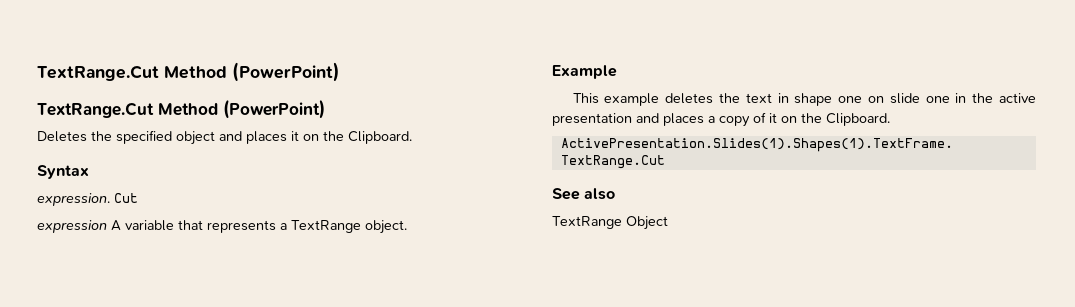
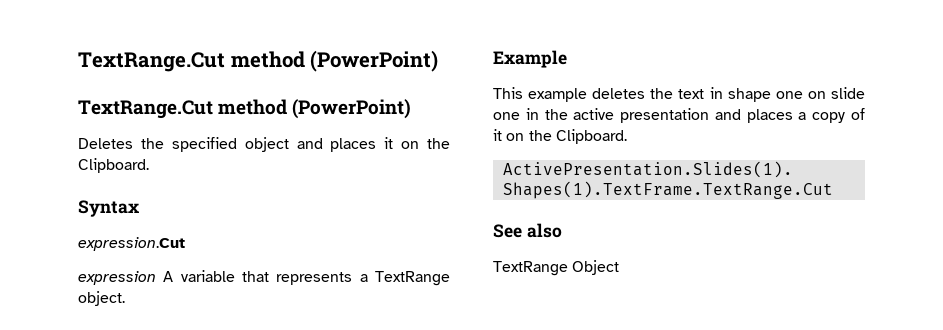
[37,65,227,81] TextRange.Cut Method -> [78,51,305,72] TextRange.Cut method
[158,103,218,116] Method -> [218,99,288,115] method
[37,193,138,206] expression. Cut -> [78,237,185,251] expression.Cut

